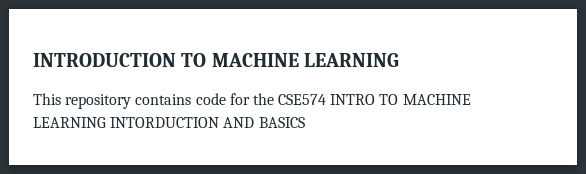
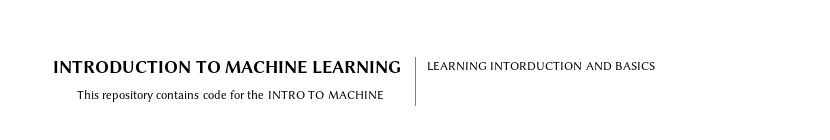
[278,94,327,105] CSE574 -> (265, 94) none

